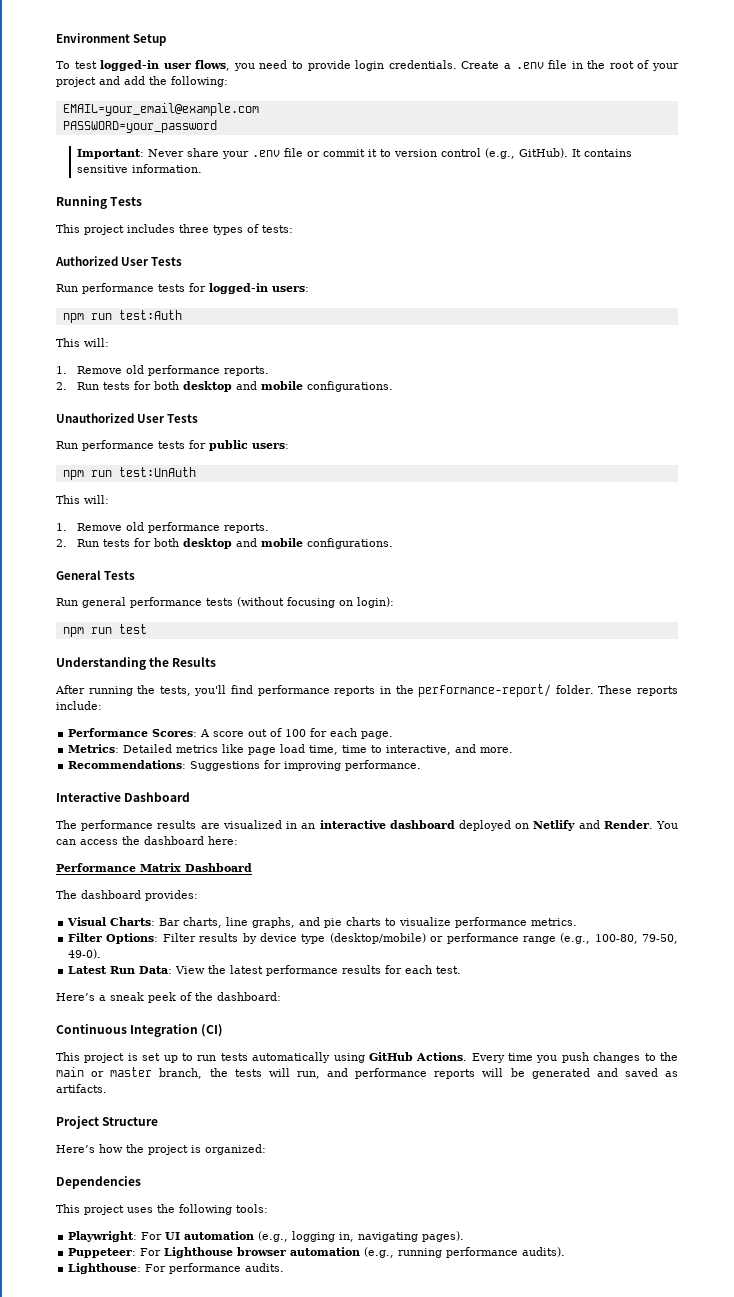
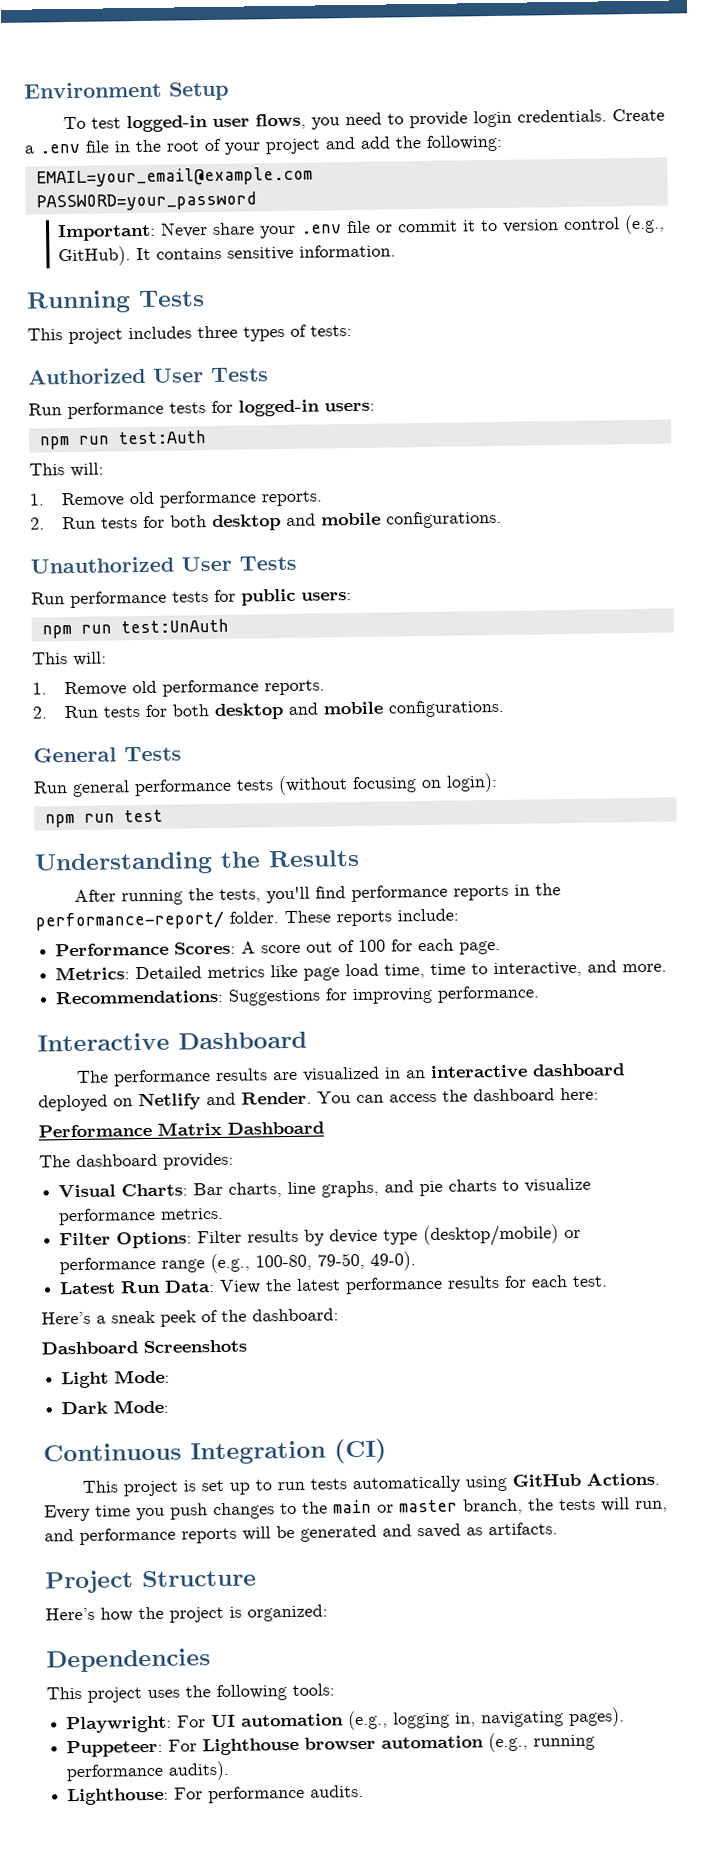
(281, 996) none -> [41,1339,247,1355] [61,1369,171,1389] [61,1399,170,1415] // Dashboard Screenshots // Light Mode: // Dark Mode:

